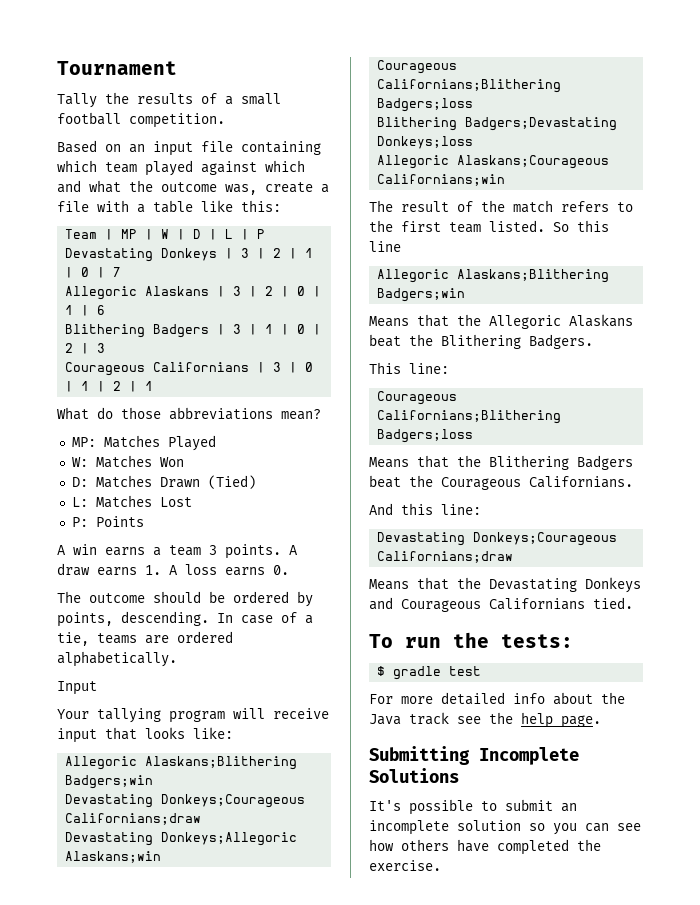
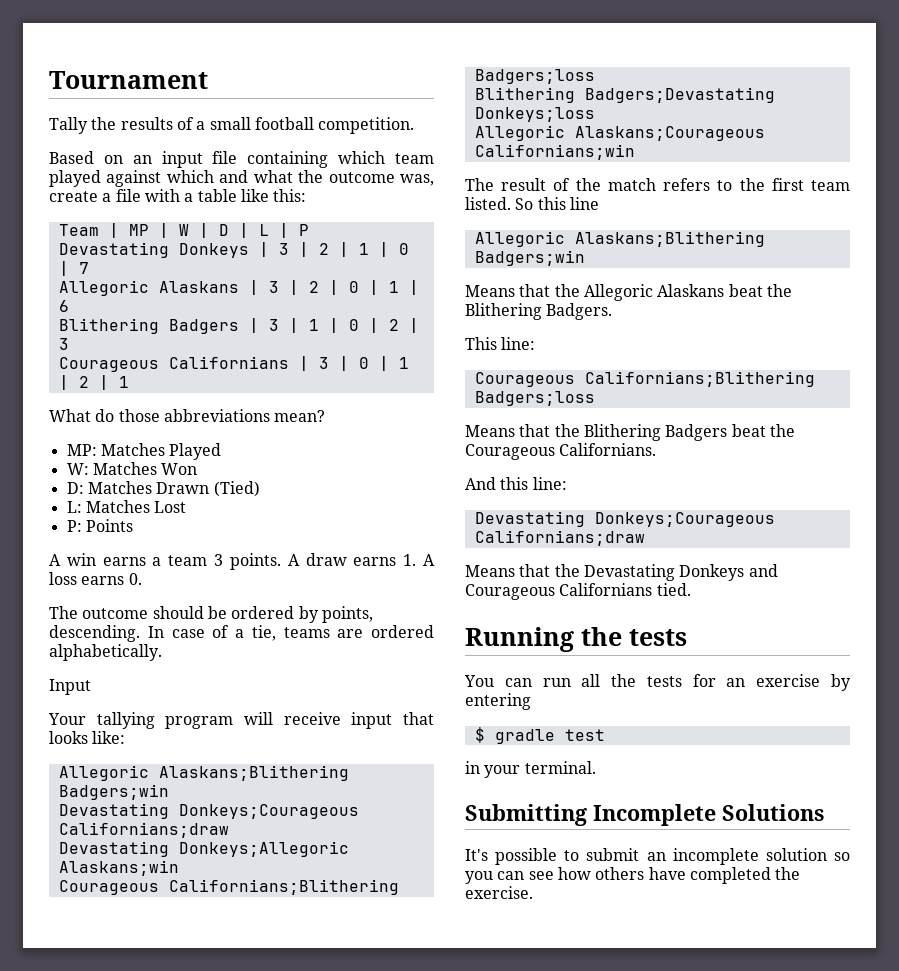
[369,632,573,648] [377,666,482,680] [369,692,625,705] [369,712,601,728] To run the tests: // $ gradle test // For more detailed info about the Java track see the help page. -> [465,627,687,652] [464,674,851,691] [465,693,531,710] [474,727,605,744] [465,761,596,778] Running the tests // You can run all the tests for an exercise by entering // $ gradle test // in your terminal.

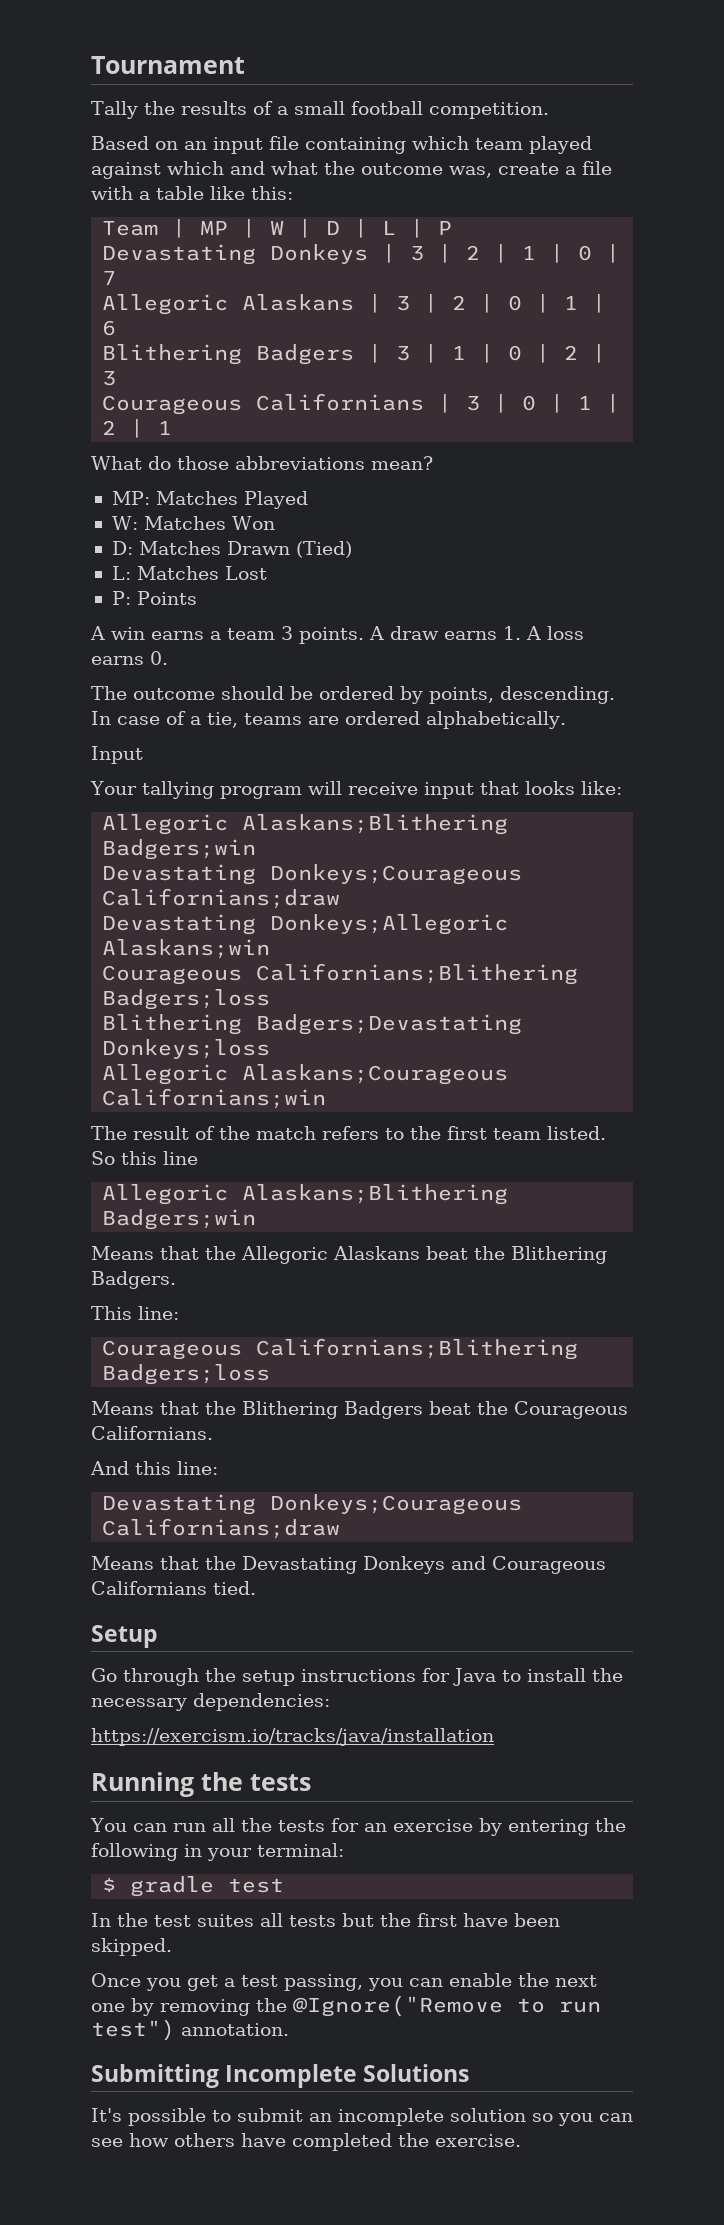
(691, 589) none -> [91,1625,158,1648] [91,1668,623,1686] [91,1693,330,1711] [91,1728,494,1746] // Setup // Go through the setup instructions for Java to install the necessary dependencies: // https://exercism.io/tracks/java/installation
[474,727,605,744] [465,761,596,778] // $ gradle test // in your terminal. -> [594,1818,626,1832] [91,1843,344,1861] [102,1876,285,1897] [91,1913,560,1927] [91,1938,172,1956] [91,1973,597,1991] [91,1995,601,2017] [91,2019,289,2041] the following in your terminal: // $ gradle test // In the test suites all tests but the first have been skipped. // Once you get a test passing, you can enable the next one by removing the @Ignore("Remove to run test") annotation.

